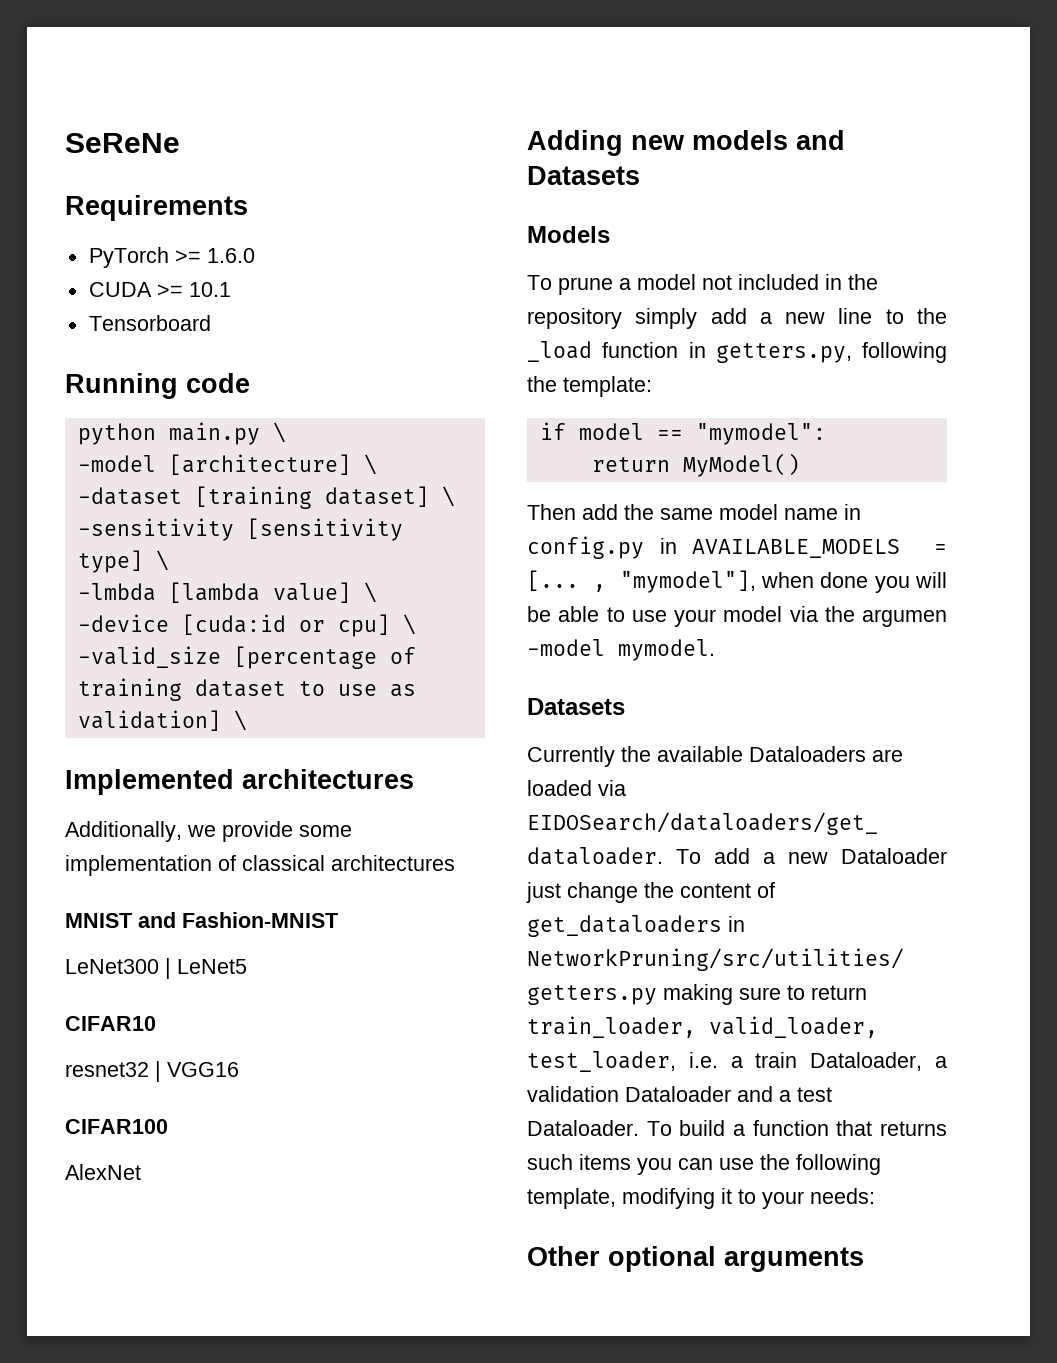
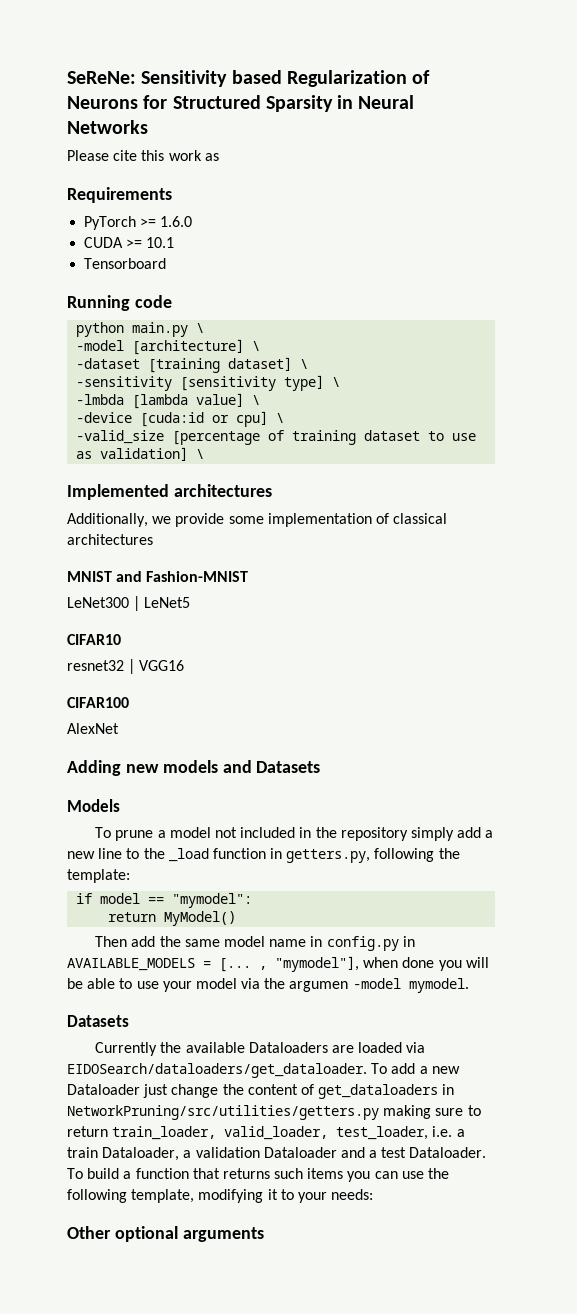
[65,133,180,153] SeReNe -> [67,70,431,87] [67,95,415,112] [67,120,148,134] [67,150,219,161] SeReNe: Sensitivity based Regularization of Neurons for Structured Sparsity in Neural Networks // Please cite this work as

